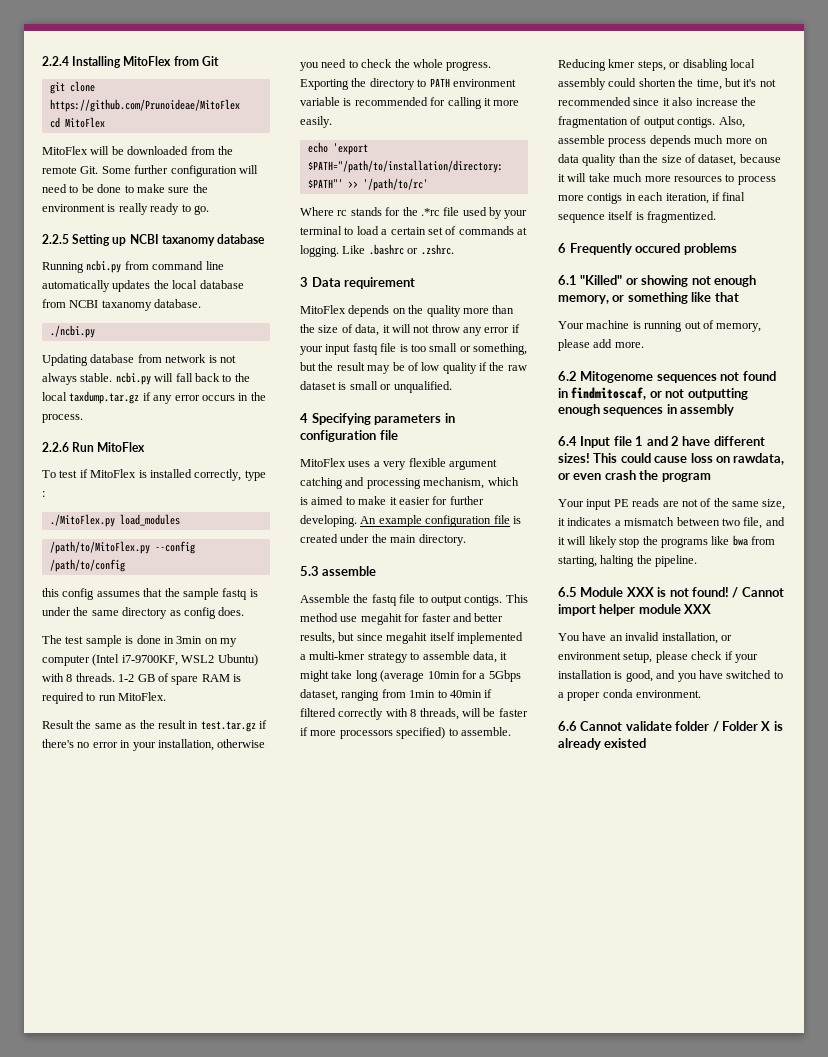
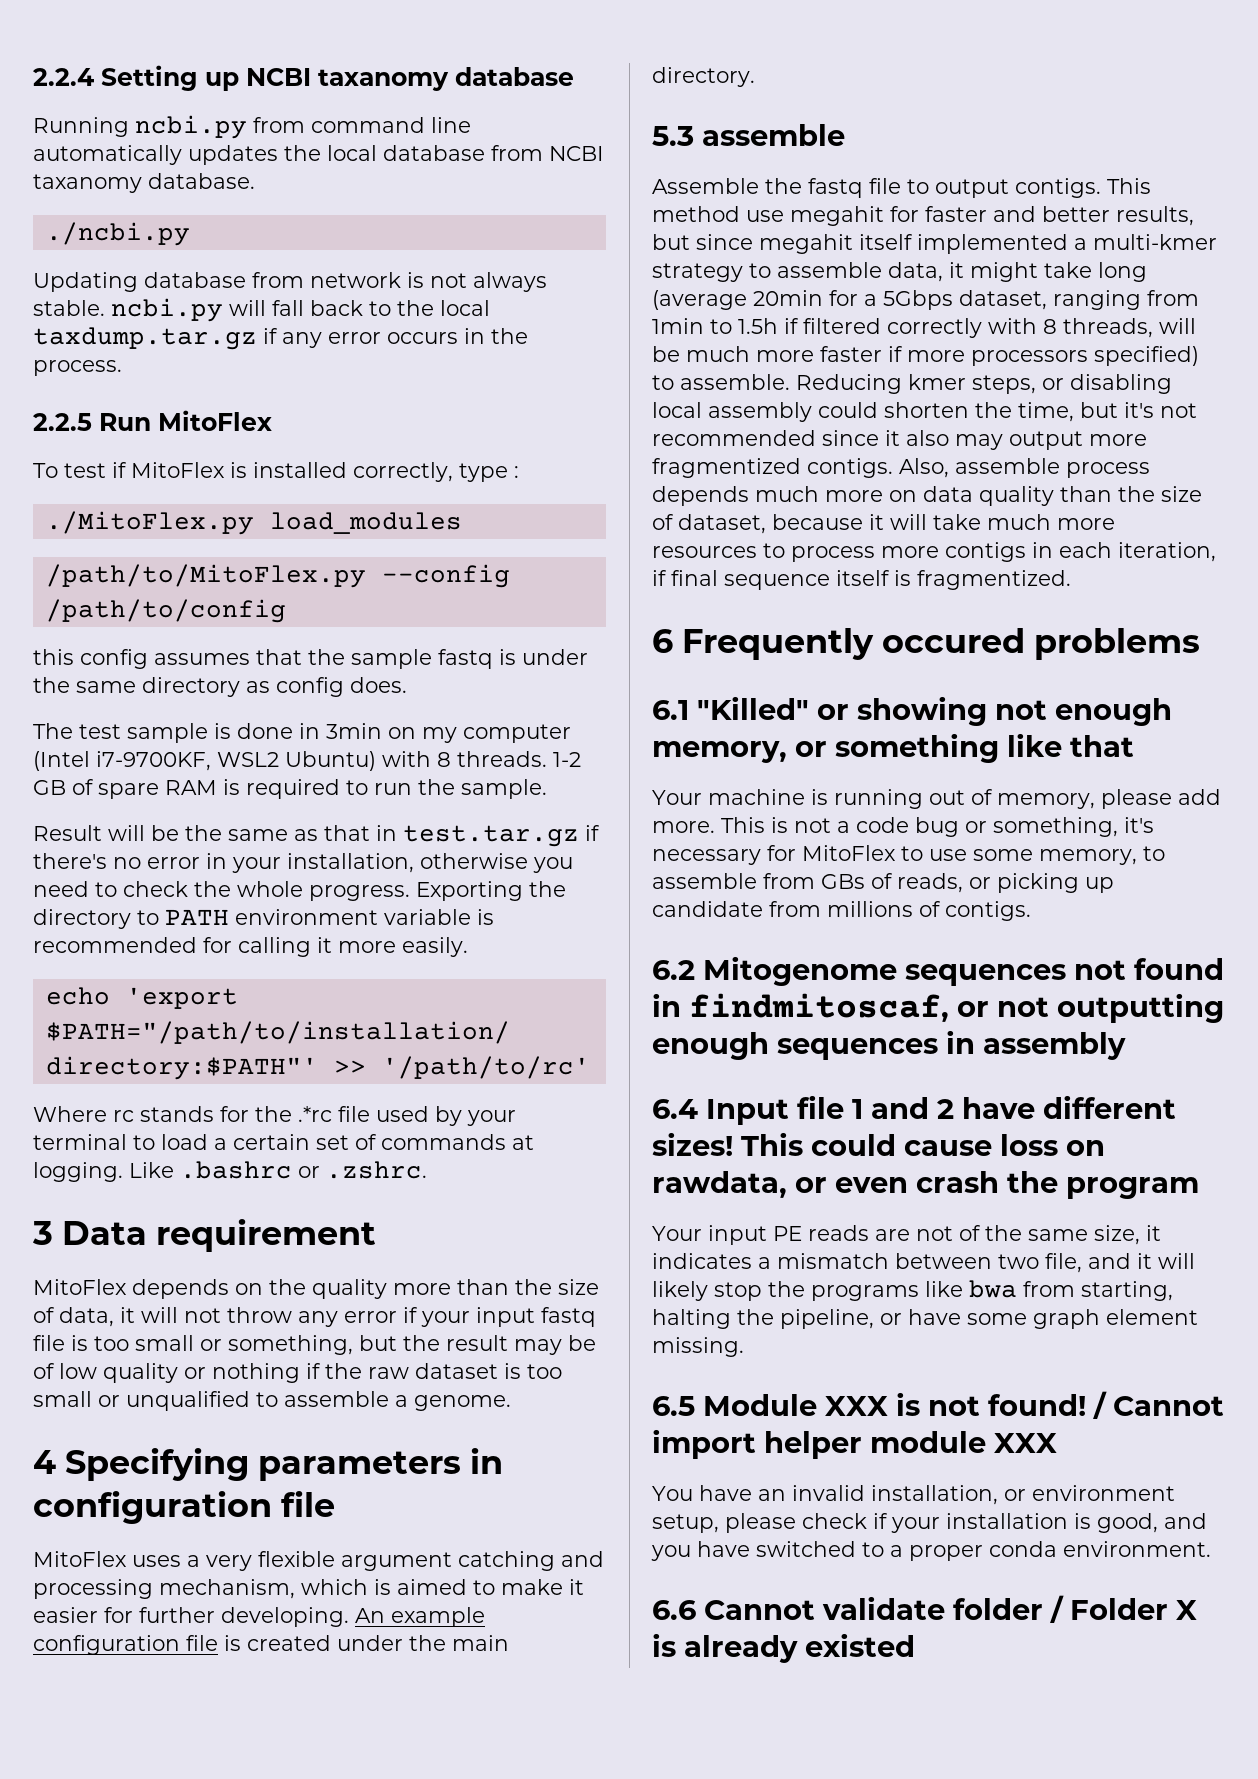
[72,56,219,68] [49,81,95,94] [49,99,240,112] [49,117,105,128] [42,146,233,155] [42,165,258,177] [42,184,208,193] [42,203,209,215] [42,234,69,244] Installing MitoFlex from Git // git clone https://github.com/Prunoideae/MitoFlex // cd MitoFlex // MitoFlex will be downloaded from the remote Git. Some further configuration will need to be done to make sure the environment is really ready to go. // 2.2.5 -> (94, 77) none
[42,442,69,452] 2.2.6 -> [33,413,92,431] 2.2.5
[118,692,167,701] MitoFlex. -> [418,779,547,799] the sample.
(74, 724) none -> [108,825,179,841] will be
[139,720,186,729] the result -> [324,825,370,841] that
(477, 368) none -> [184,1363,300,1383] or nothing
[349,381,452,393] small or unqualified. -> [527,1364,562,1379] [33,1391,511,1411] too small or unqualified to assemble a genome.
[427,671,460,679] 10min -> [753,290,823,306] 20min
[449,690,482,698] 40min -> [738,318,778,334] 1.5h
(496, 712) none -> [686,346,814,362] much more
[695,97,756,106] [558,116,675,128] increase the fragmentation of output -> [955,431,1147,450] [652,458,801,478] may output more fragmentized
(644, 345) none -> [721,817,1154,837] [652,845,1165,865] [652,873,1114,893] [652,901,1031,921] This is not a code bug or something, it's necessary for MitoFlex to use some memory, to assemble from GBs of reads, or picking up candidate from millions of contigs.
[655,555,698,567] pipeline. -> [780,1309,1198,1329] [652,1337,744,1357] pipeline, or have some graph element missing.

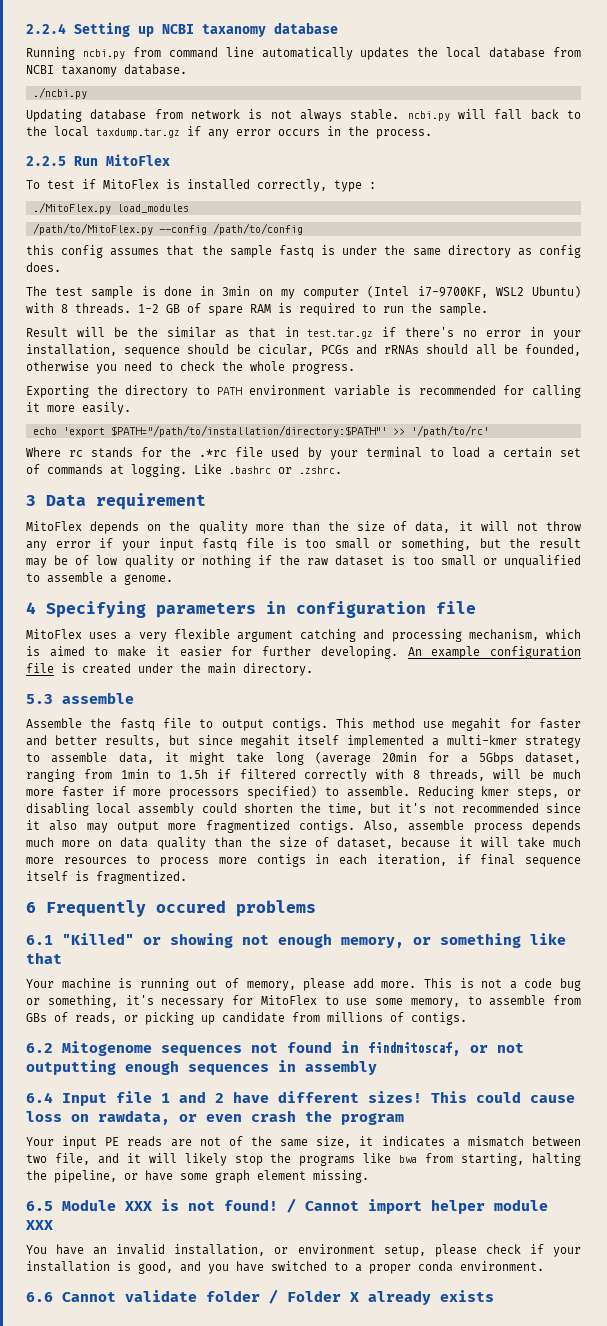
[228,829,288,841] same -> [166,327,216,338] similar
(414, 863) none -> [124,344,581,357] sequence should be cicular, PCGs and rRNAs should all be founded,
(410, 893) none -> (355, 368) //
[652,1633,915,1663] is already existed -> [368,1290,494,1305] already exists

